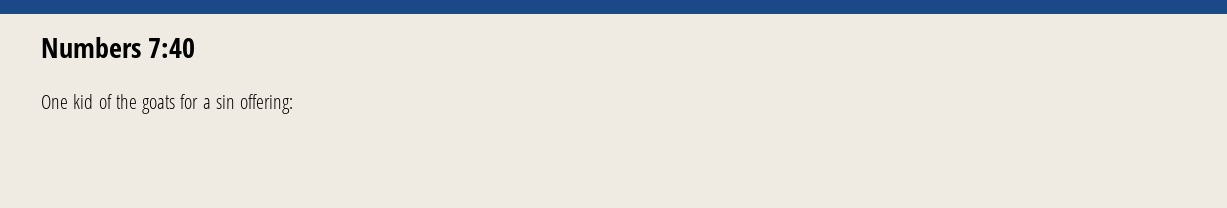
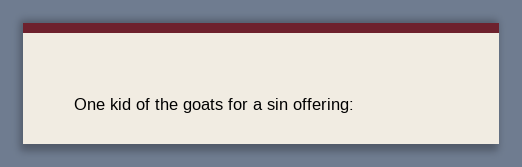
[41,37,196,58] Numbers 7:40 // -> (74, 104) none

